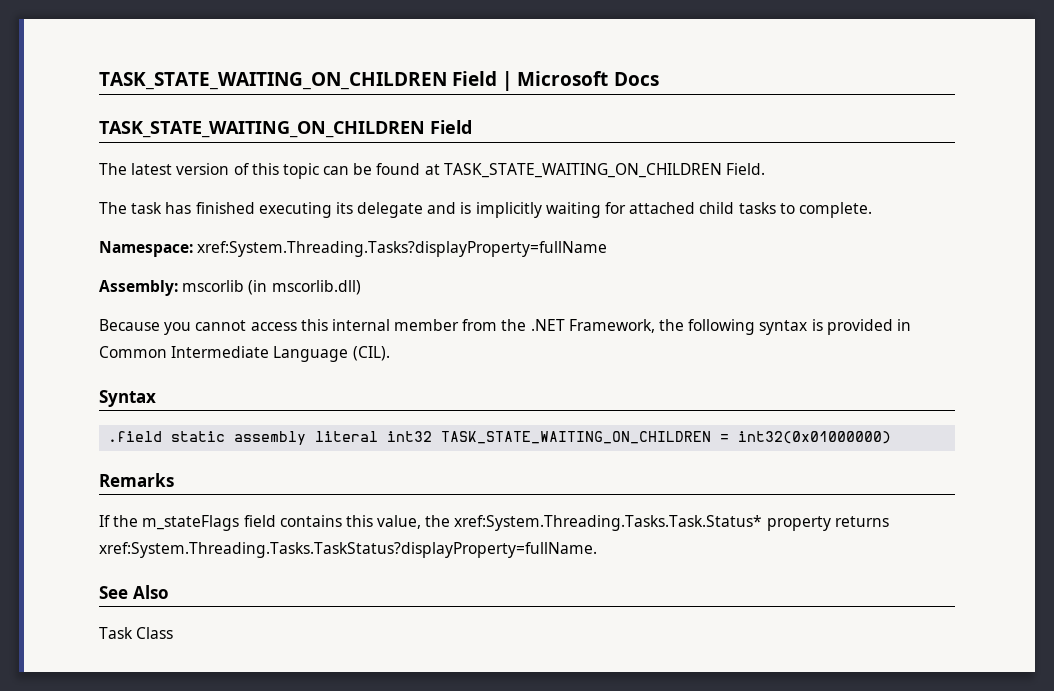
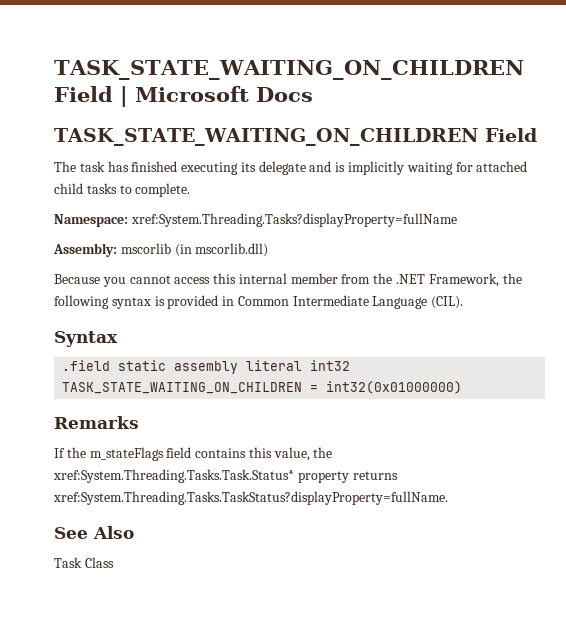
[99,163,766,179] // The latest version of this topic can be found at TASK_STATE_WAITING_ON_CHILDREN Field. -> (537, 135) none

